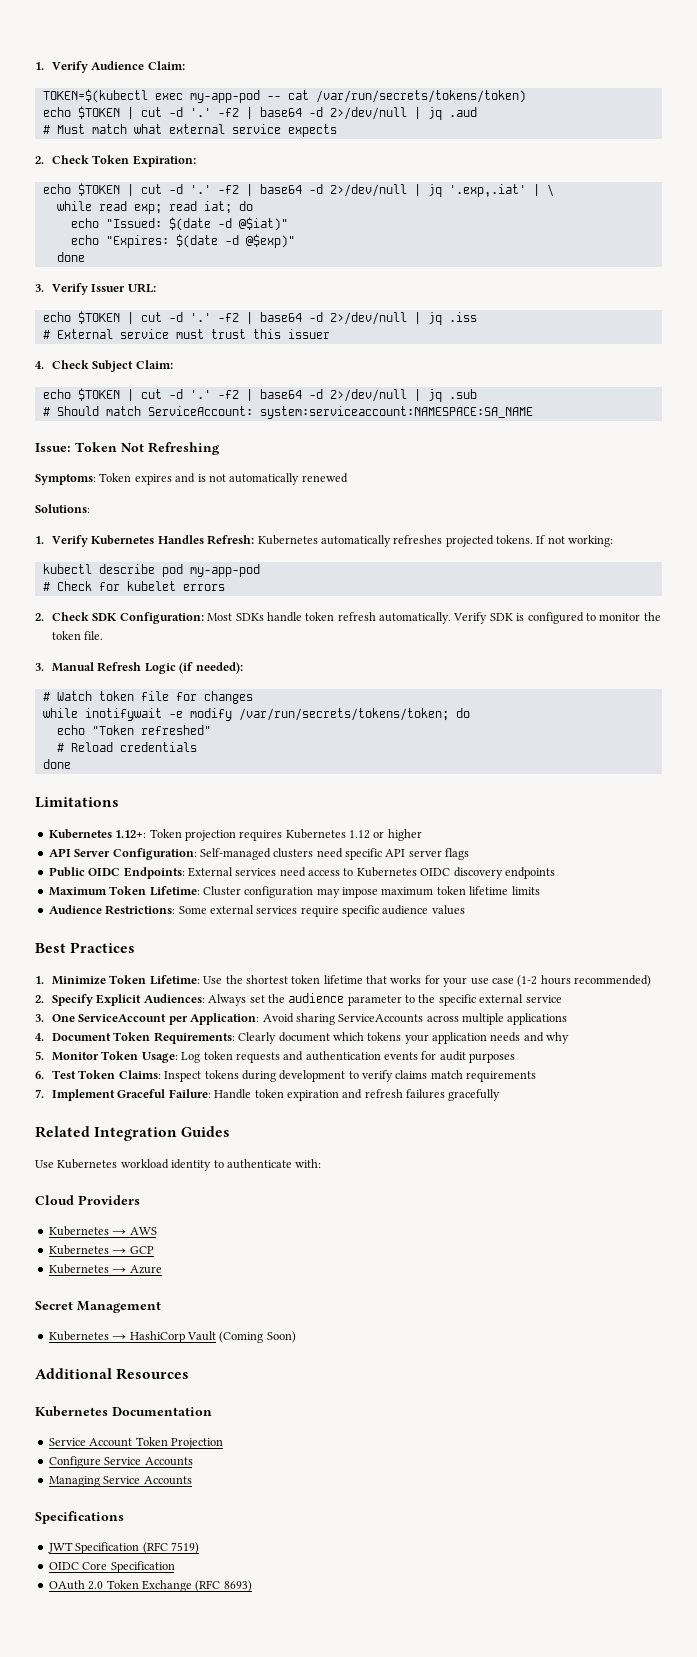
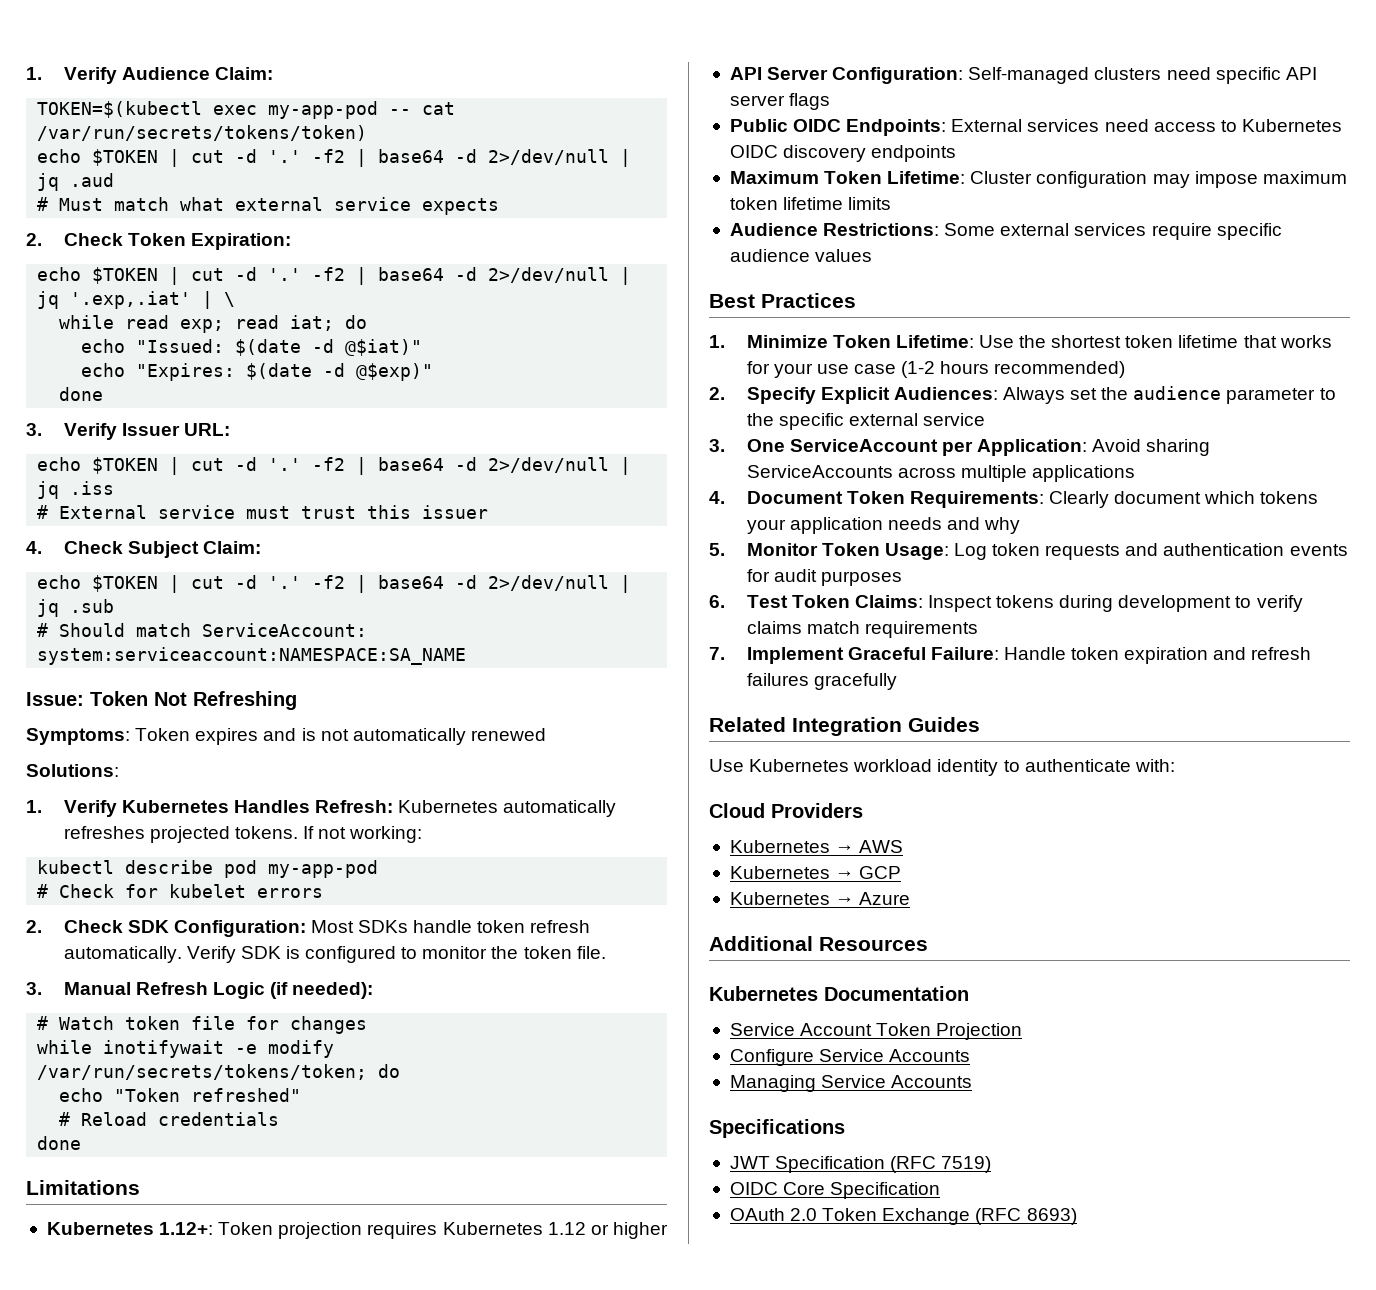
[35,1301,161,1313] [48,1331,296,1343] // Secret Management // Kubernetes → HashiCorp Vault (Coming Soon) -> (911, 898) none

